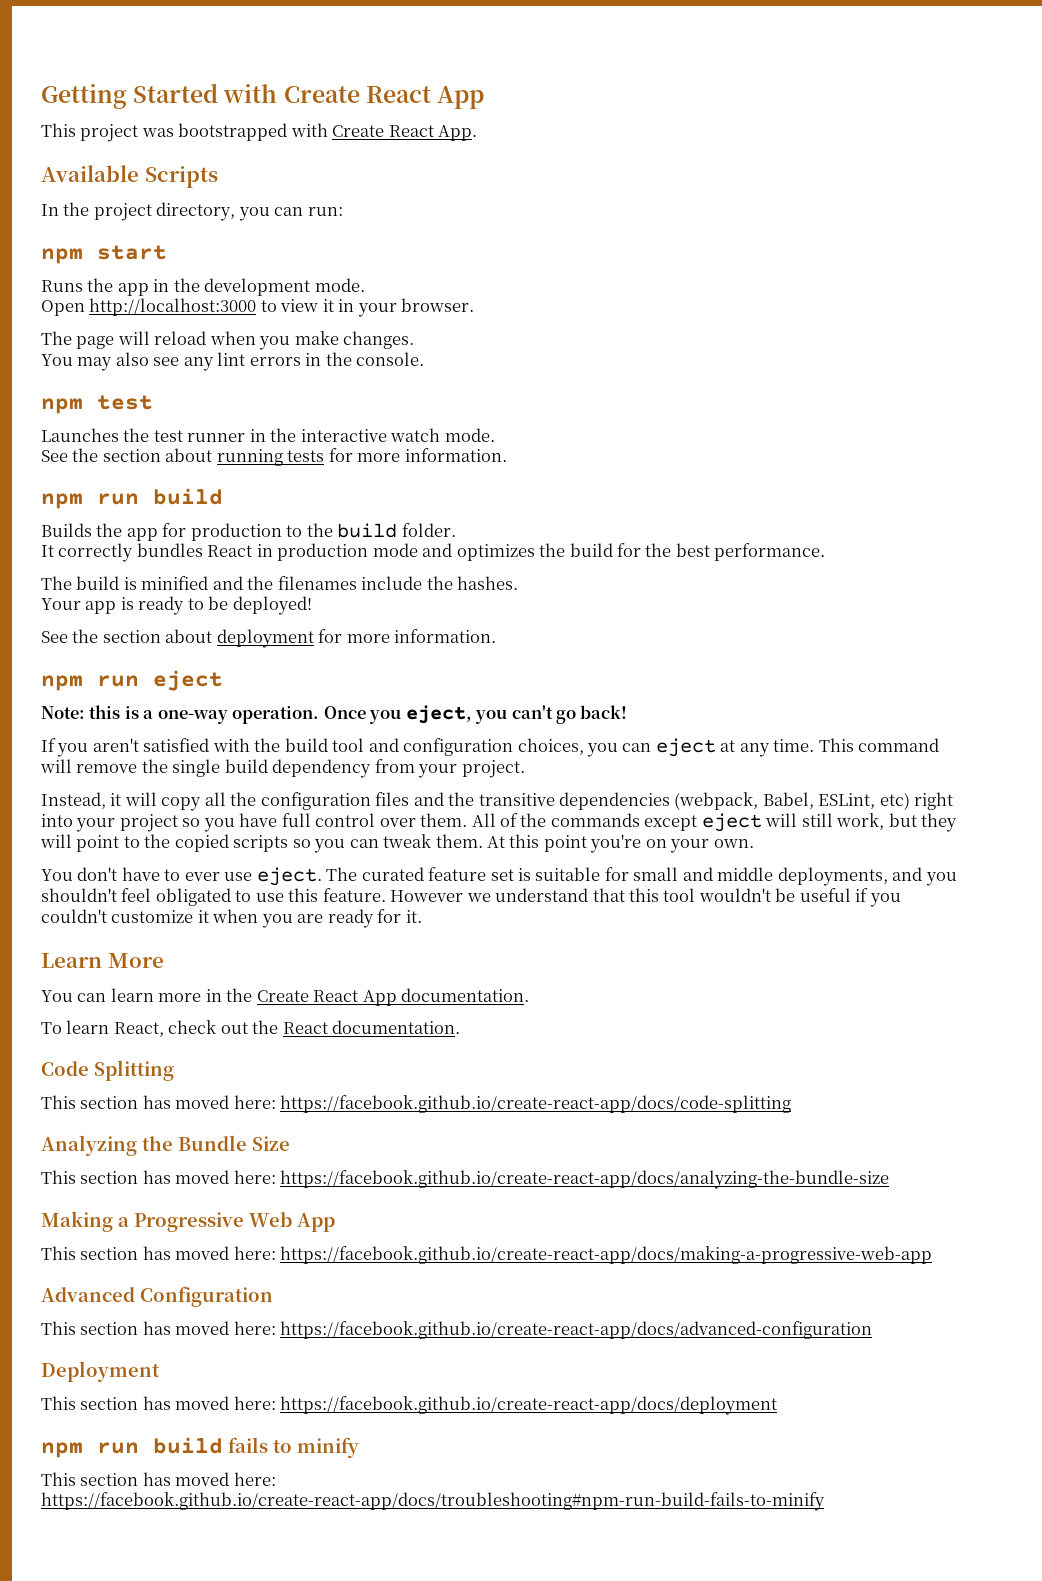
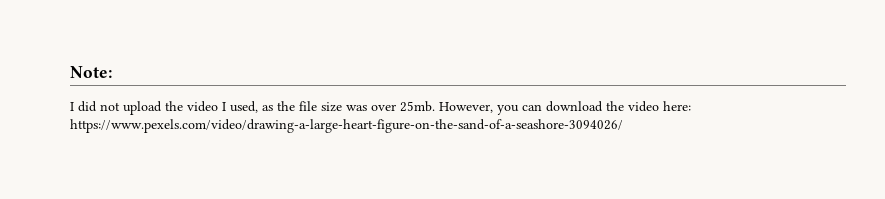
[41,83,485,109] [41,123,478,142] [41,165,218,188] [41,202,343,221] [41,245,167,264] [41,278,365,296] [41,298,475,317] [41,331,415,350] [41,352,425,371] [41,395,153,414] [41,428,495,442] [41,448,507,466] [41,488,223,509] [41,523,456,541] [41,543,826,562] [41,576,519,590] [41,596,312,615] [41,629,497,648] [41,670,223,691] [41,705,628,724] [41,738,940,757] [40,759,525,778] [41,792,954,811] [41,813,958,832] [40,834,754,853] [41,867,957,886] [41,888,901,907] [41,909,422,928] [41,953,164,968] [41,988,530,1006] [41,1020,461,1037] [41,1060,174,1081] [41,1095,792,1113] [41,1135,290,1156] [41,1170,890,1189] [41,1211,335,1232] [41,1246,933,1264] [41,1286,273,1307] [41,1321,873,1339] [41,1361,160,1382] [41,1396,778,1415] [41,1437,359,1458] [41,1472,276,1486] [41,1492,825,1511] Getting Started with Create React App // This project was bootstrapped with Create React App. // Available Scripts // In the project directory, you can run: // npm start // Runs the app in the development mode. // Open http://localhost:3000 to view it in your browser. // The page will reload when you make changes. // You may also see any lint errors in the console. // npm test // Launches the test runner in the interactive watch mode. // See the section about running tests for more information. // npm run build // Builds the app for production to the build folder. // It correctly bundles React in production mode and optimizes the build for the best performance. // The build is minified and the filenames include the hashes. // Your app is ready to be deployed! // See the section about deployment for more information. // npm run eject // Note: this is a one-way operation. Once you eject, you can't go back! // If you aren't satisfied with the build tool and configuration choices, you can eject at any time. This command will remove the single build dependency from your project. // Instead, it will copy all the configuration files and the transitive dependencies (webpack, Babel, ESLint, etc) right into your project so you have full control over them. All of the commands except eject will still work, but they will point to the copied scripts so you can tweak them. At this point you're on your own. // You don't have to ever use eject. The curated feature set is suitable for small and middle deployments, and you shouldn't feel obligated to use this feature. However we understand that this tool wouldn't be useful if you couldn't customize it when you are ready for it. // Learn More // You can learn more in the Create React App documentation. // To learn React, check out the React documentation. // Code Splitting // This section has moved here: https://facebook.github.io/create-react-app/docs/code-splitting // Analyzing the Bundle Size // This section has moved here: https://facebook.github.io/create-react-app/docs/analyzing-the-bundle-size // Making a Progressive Web App // This section has moved here: https://facebook.github.io/create-react-app/docs/making-a-progressive-web-app // Advanced Configuration // This section has moved here: https://facebook.github.io/create-react-app/docs/advanced-configuration // Deployment // This section has moved here: https://facebook.github.io/create-react-app/docs/deployment // npm run build fails to minify // This section has moved here: https://facebook.github.io/create-react-app/docs/troubleshooting#npm-run-build-fails-to-minify -> [70,66,112,78] [70,101,691,115] [70,119,623,133] Note: // I did not upload the video I used, as the file size was over 25mb. However, you can download the video here: https://www.pexels.com/video/drawing-a-large-heart-figure-on-the-sand-of-a-seashore-3094026/

